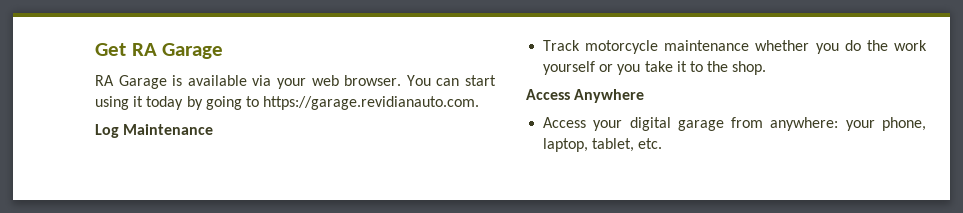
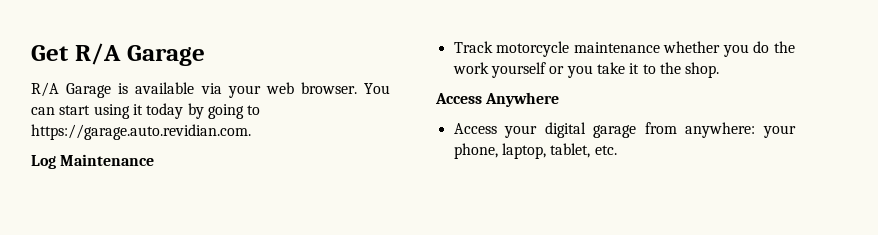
[131,43,157,56] RA -> [74,43,121,65] R/A
[95,75,114,86] RA -> [31,82,59,97] R/A
[263,96,480,110] https://garage.revidianauto.com. -> [31,124,251,140] https://garage.auto.revidian.com.

